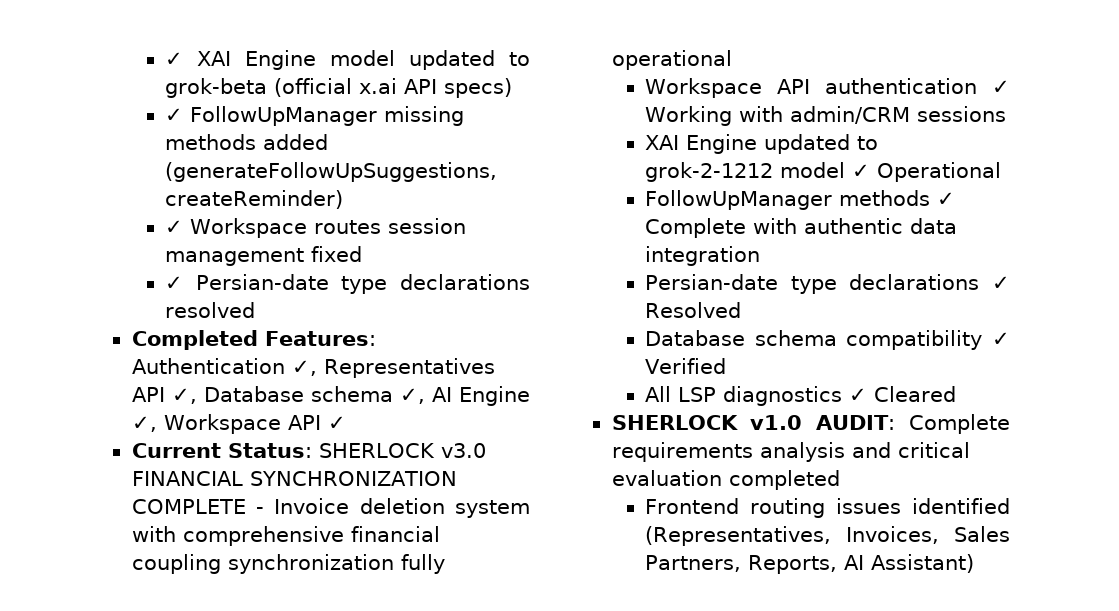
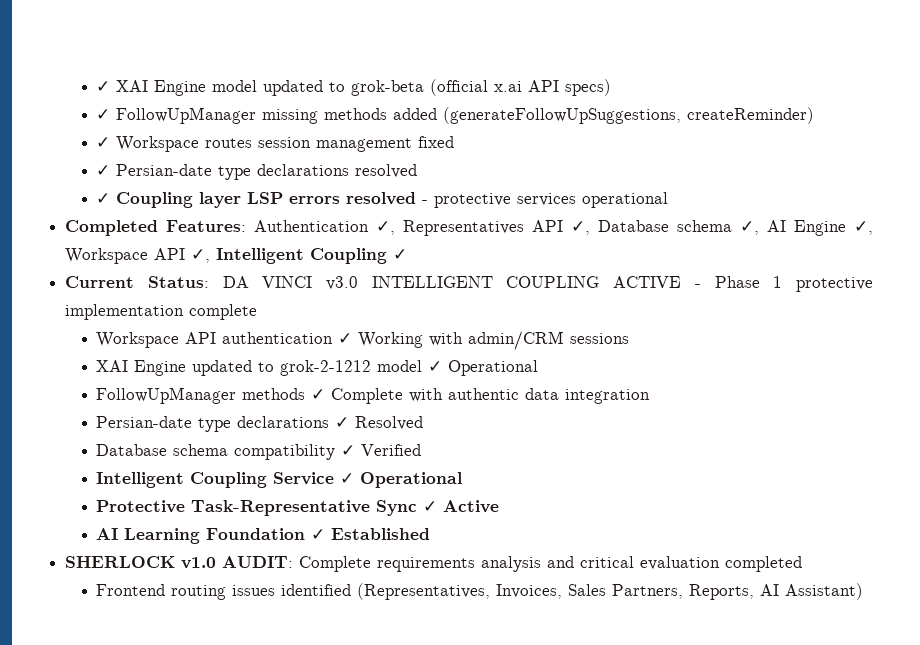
(256, 310) none -> [96,192,669,208] // ✓ Coupling layer LSP errors resolved - protective services operational
(321, 422) none -> [191,248,388,264] ✓, Intelligent Coupling
[318,443,486,458] [131,471,457,486] [131,498,530,518] [131,526,440,546] [131,554,445,574] [611,50,732,70] SHERLOCK v3.0 FINANCIAL SYNCHRONIZATION COMPLETE - Invoice deletion system with comprehensive financial coupling synchronization fully operational -> [222,276,874,292] [65,304,258,320] DA VINCI v3.0 INTELLIGENT COUPLING ACTIVE - Phase 1 protective implementation complete
[645,386,957,406] All LSP diagnostics ✓ Cleared -> [96,472,463,488] [96,500,500,516] [96,528,431,544] Intelligent Coupling Service ✓ Operational // Protective Task-Representative Sync ✓ Active // AI Learning Foundation ✓ Established

